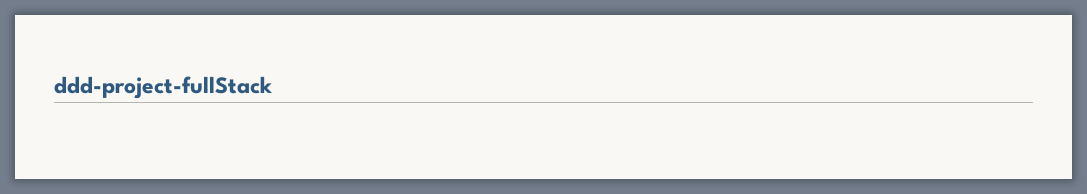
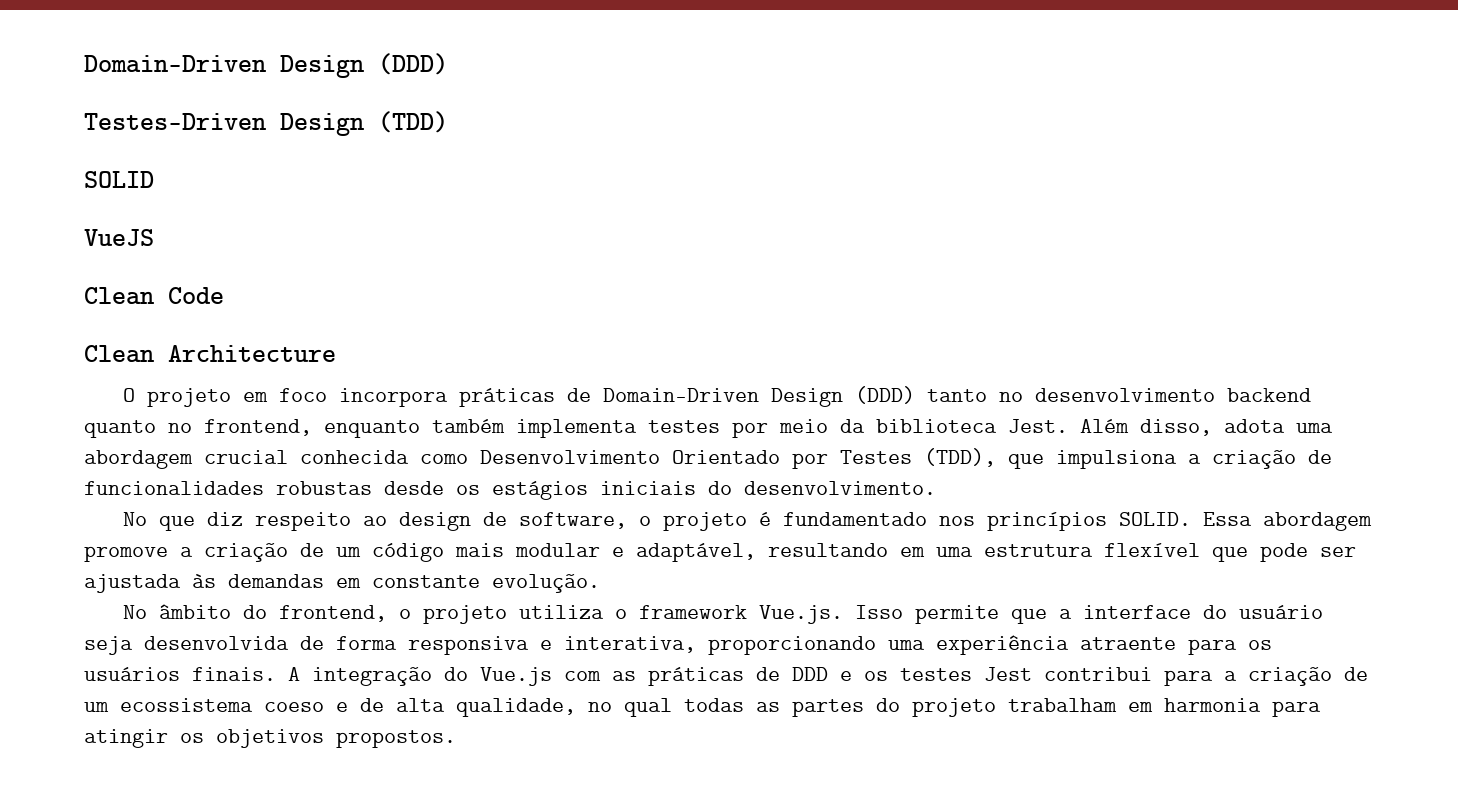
[54,76,272,99] ddd-project-fullStack -> [84,53,448,78] [84,111,448,136] [84,171,154,188] [84,229,154,246] [84,287,224,305] [84,345,336,363] [122,386,1311,407] [84,419,1333,438] [84,448,1332,469] [84,481,936,500] [122,512,1372,531] [84,543,1356,562] [84,574,600,593] [122,604,1323,624] [84,635,1272,655] [84,667,1368,686] [84,698,1321,717] [84,729,456,748] Domain-Driven Design (DDD) // Testes-Driven Design (TDD) // SOLID // VueJS // Clean Code // Clean Architecture // O projeto em foco incorpora práticas de Domain-Driven Design (DDD) tanto no desenvolvimento backend quanto no frontend, enquanto também implementa testes por meio da biblioteca Jest. Além disso, adota uma abordagem crucial conhecida como Desenvolvimento Orientado por Testes (TDD), que impulsiona a criação de funcionalidades robustas desde os estágios iniciais do desenvolvimento. // No que diz respeito ao design de software, o projeto é fundamentado nos princípios SOLID. Essa abordagem promove a criação de um código mais modular e adaptável, resultando em uma estrutura flexível que pode ser ajustada às demandas em constante evolução. // No âmbito do frontend, o projeto utiliza o framework Vue.js. Isso permite que a interface do usuário seja desenvolvida de forma responsiva e interativa, proporcionando uma experiência atraente para os usuários finais. A integração do Vue.js com as práticas de DDD e os testes Jest contribui para a criação de um ecossistema coeso e de alta qualidade, no qual todas as partes do projeto trabalham em harmonia para atingir os objetivos propostos.

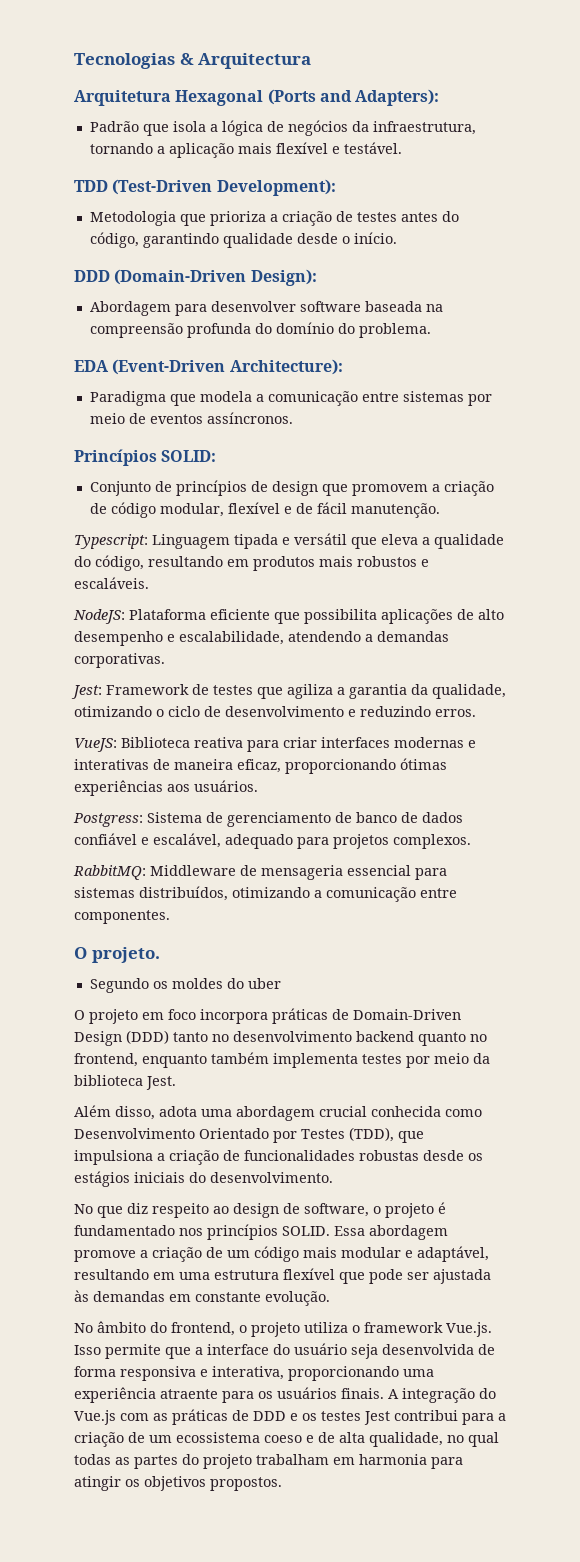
[84,53,448,78] [84,111,448,136] [84,171,154,188] [84,229,154,246] [84,287,224,305] [84,345,336,363] Domain-Driven Design (DDD) // Testes-Driven Design (TDD) // SOLID // VueJS // Clean Code // Clean Architecture -> [74,53,312,69] [74,89,440,106] [89,120,476,136] [89,142,402,158] [74,179,336,196] [89,211,459,226] [89,232,397,248] [74,269,317,286] [89,301,443,316] [89,322,431,338] [74,359,343,375] [89,391,492,406] [89,412,293,424] [74,449,217,466] [89,480,494,496] [89,502,440,518] [74,533,504,549] [74,555,429,571] [74,577,149,589] [73,609,504,624] [74,631,449,646] [74,653,165,668] [71,684,506,699] [74,706,476,717] [74,737,476,752] [74,758,447,774] [74,780,258,796] [73,812,463,827] [74,833,471,849] [73,865,447,880] [74,886,457,902] [74,910,170,924] [74,947,160,963] [89,978,281,993] Tecnologias & Arquitectura // Arquitetura Hexagonal (Ports and Adapters): // Padrão que isola a lógica de negócios da infraestrutura, tornando a aplicação mais flexível e testável. // TDD (Test-Driven Development): // Metodologia que prioriza a criação de testes antes do código, garantindo qualidade desde o início. // DDD (Domain-Driven Design): // Abordagem para desenvolver software baseada na compreensão profunda do domínio do problema. // EDA (Event-Driven Architecture): // Paradigma que modela a comunicação entre sistemas por meio de eventos assíncronos. // Princípios SOLID: // Conjunto de princípios de design que promovem a criação de código modular, flexível e de fácil manutenção. // Typescript: Linguagem tipada e versátil que eleva a qualidade do código, resultando em produtos mais robustos e escaláveis. // NodeJS: Plataforma eficiente que possibilita aplicações de alto desempenho e escalabilidade, atendendo a demandas corporativas. // Jest: Framework de testes que agiliza a garantia da qualidade, otimizando o ciclo de desenvolvimento e reduzindo erros. // VueJS: Biblioteca reativa para criar interfaces modernas e interativas de maneira eficaz, proporcionando ótimas experiências aos usuários. // Postgress: Sistema de gerenciamento de banco de dados confiável e escalável, adequado para projetos complexos. // RabbitMQ: Middleware de mensageria essencial para sistemas distribuídos, otimizando a comunicação entre componentes. // O projeto. // Segundo os moldes do uber
(1068, 426) none -> (176, 1083) //

